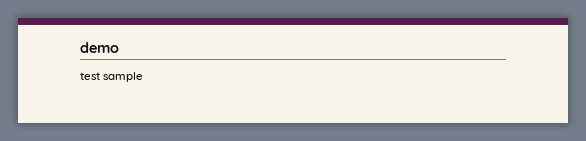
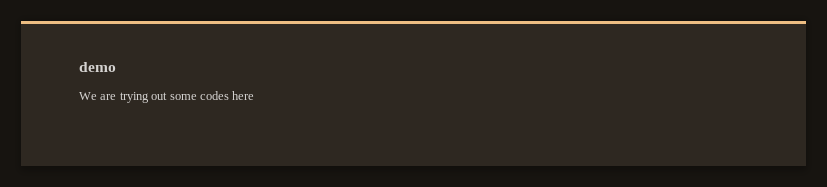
[80,72,144,82] test sample -> [79,91,255,103] We are trying out some codes here

